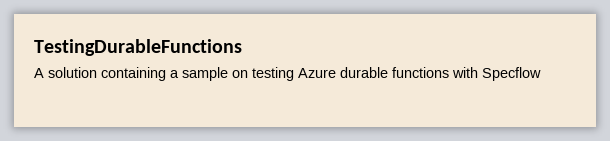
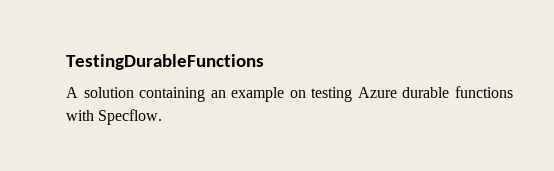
[170,67,228,81] a sample -> [210,87,285,102] an example
[482,67,541,81] Specflow -> [98,109,163,125] Specflow.

